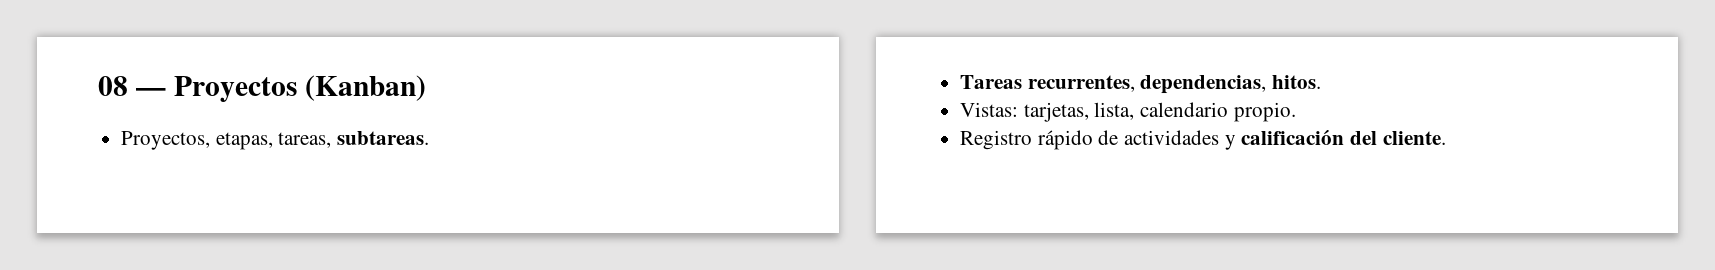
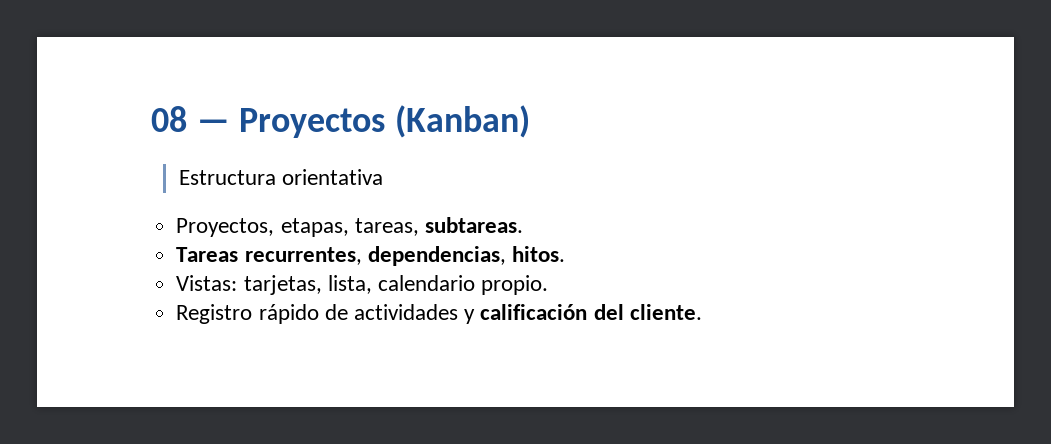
(426, 88) none -> [178,169,383,185] // Estructura orientativa

